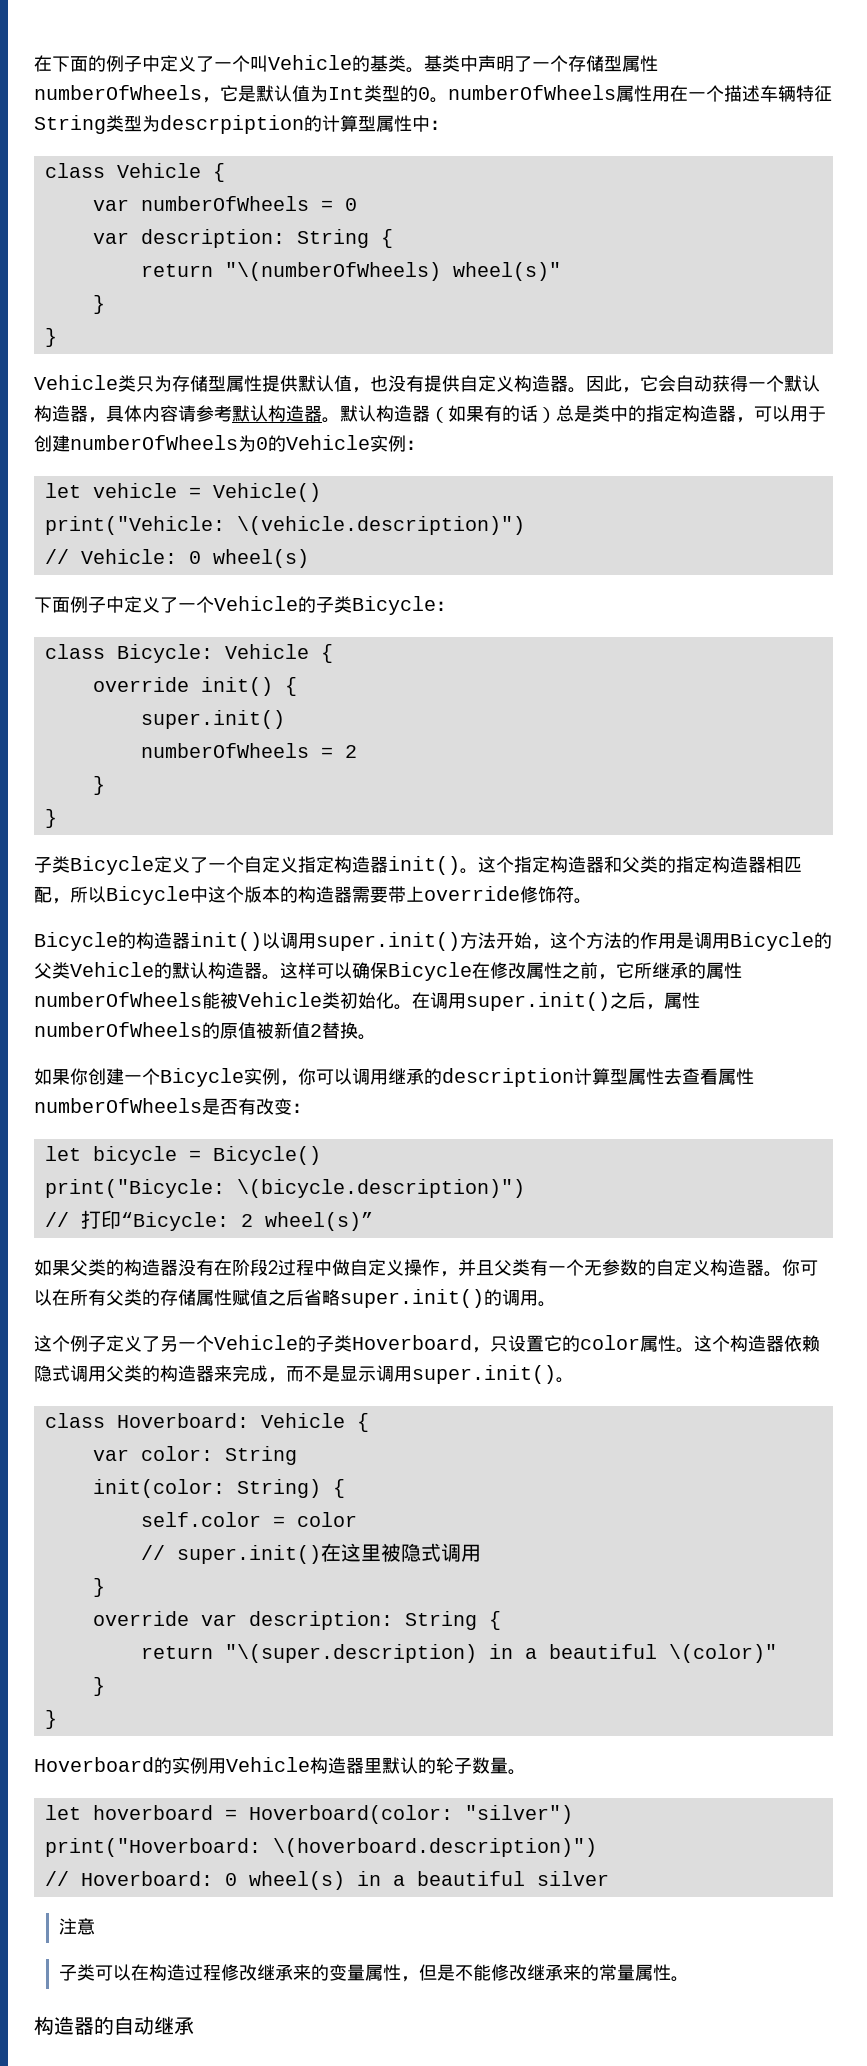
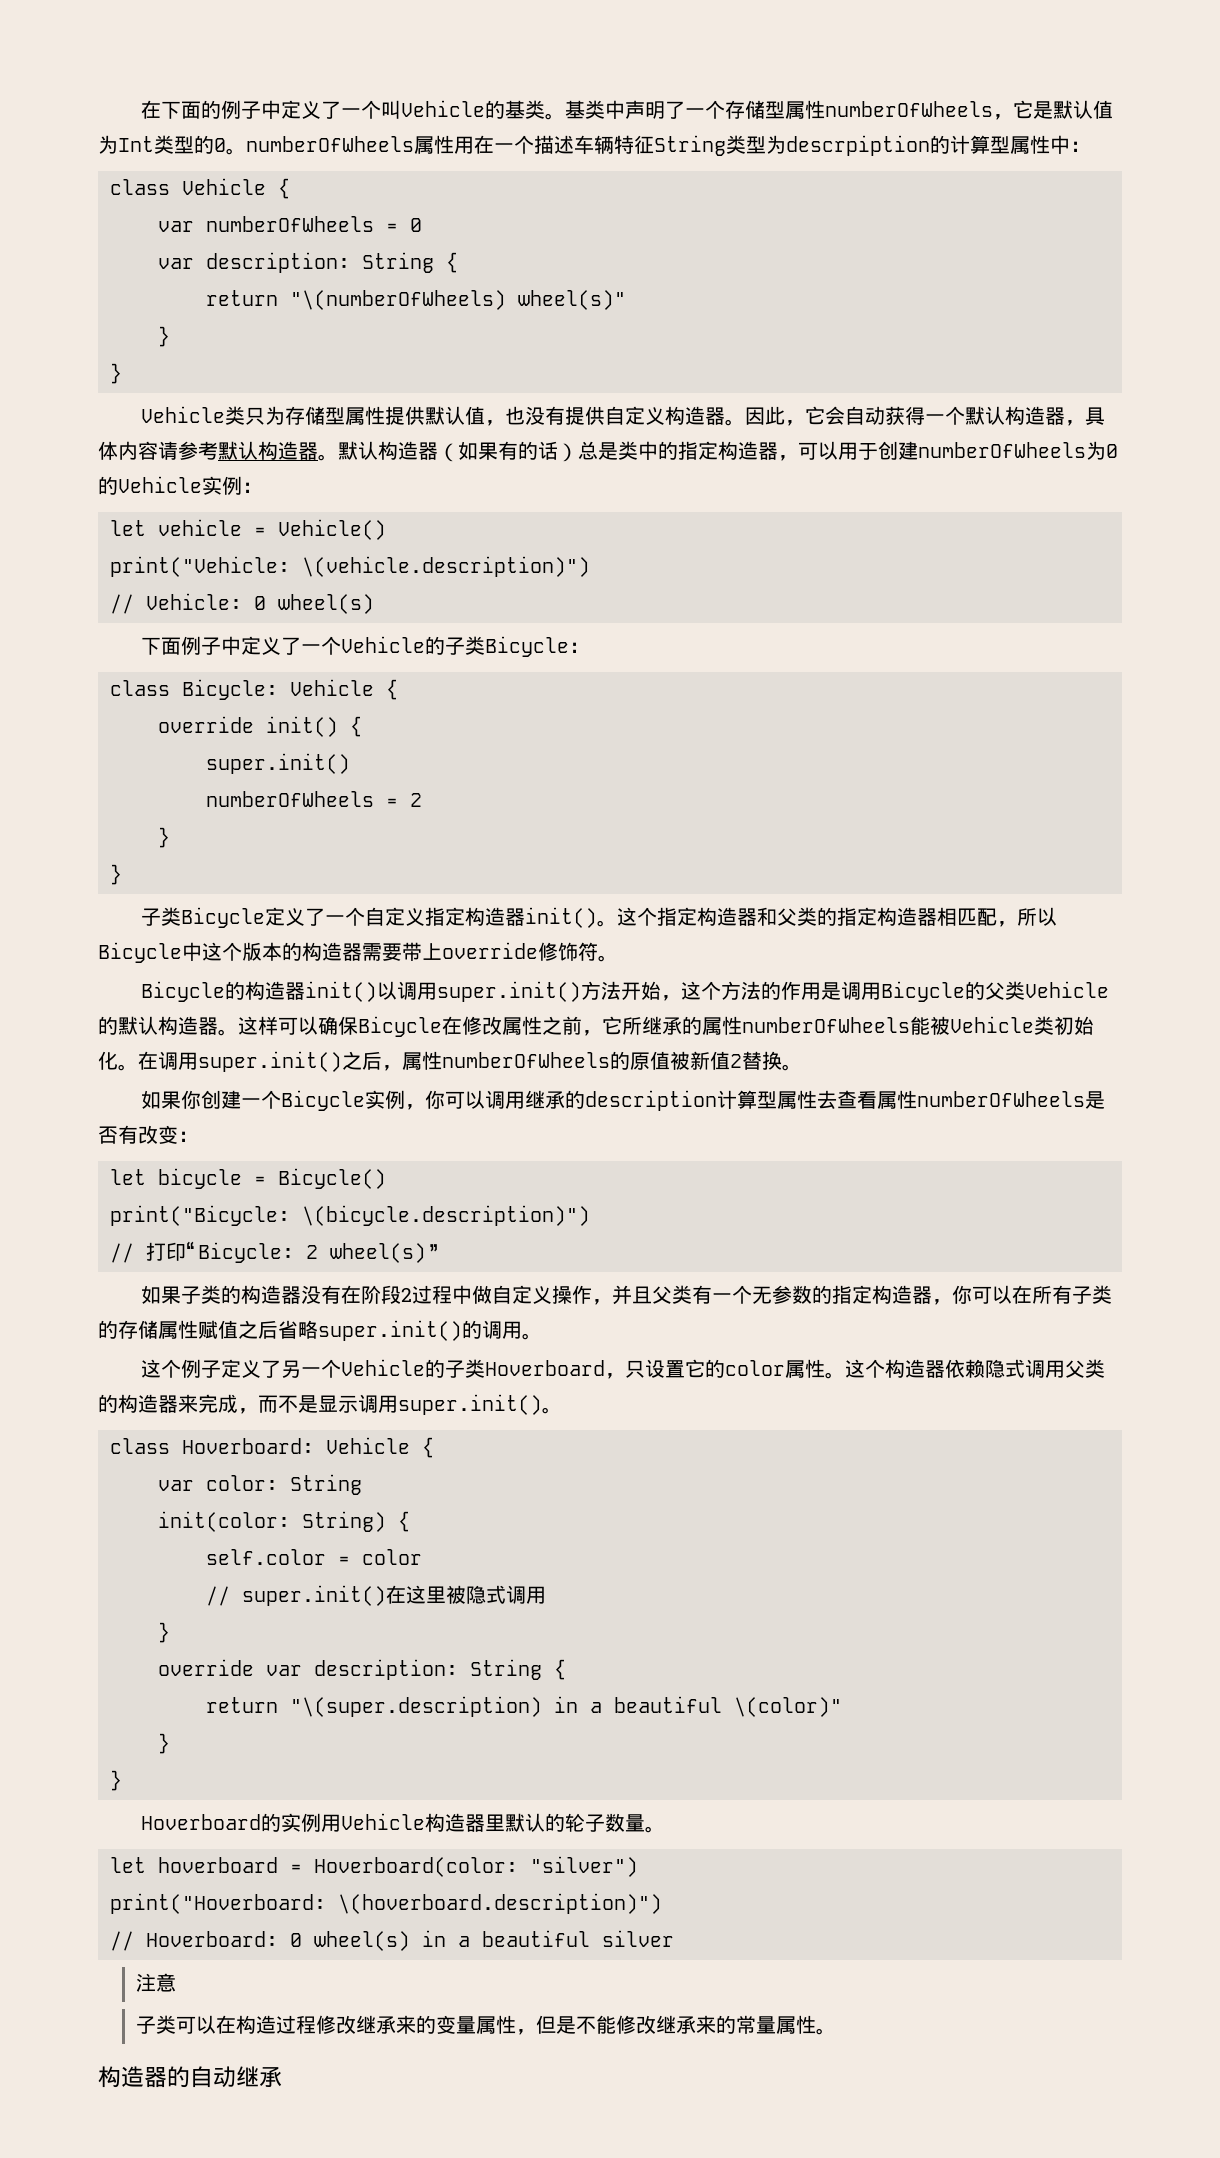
[70,1260,88,1276] 父 -> [181,1286,202,1304] 子
[656,1259,782,1277] 自定义构造器。 -> [832,1285,953,1305] 指定构造器，
[106,1290,124,1306] 父 -> [1072,1286,1093,1304] 子

